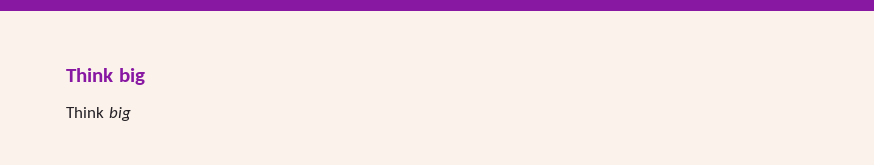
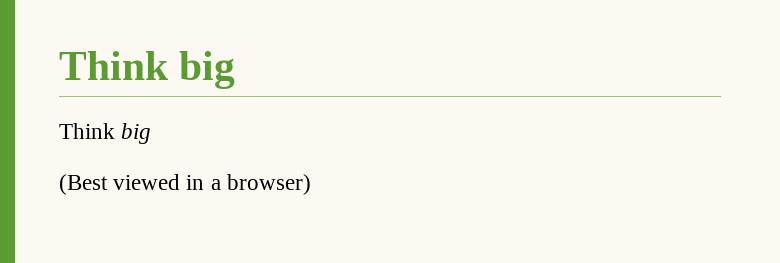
(131, 114) none -> [59,174,311,195] // (Best viewed in a browser)

